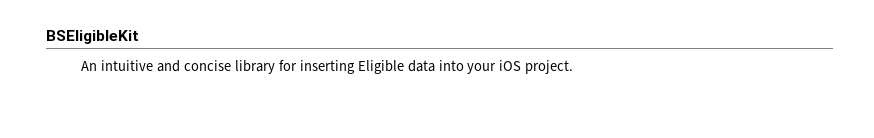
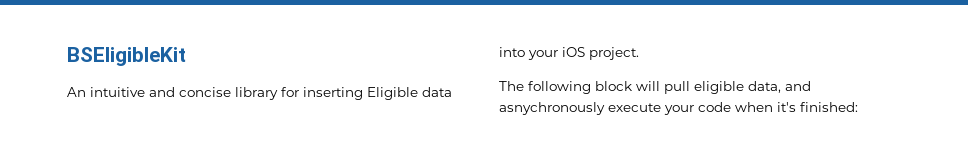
(574, 67) none -> [499,81,811,94] [499,102,858,115] // The following block will pull eligible data, and asnychronously execute your code when it's finished:

